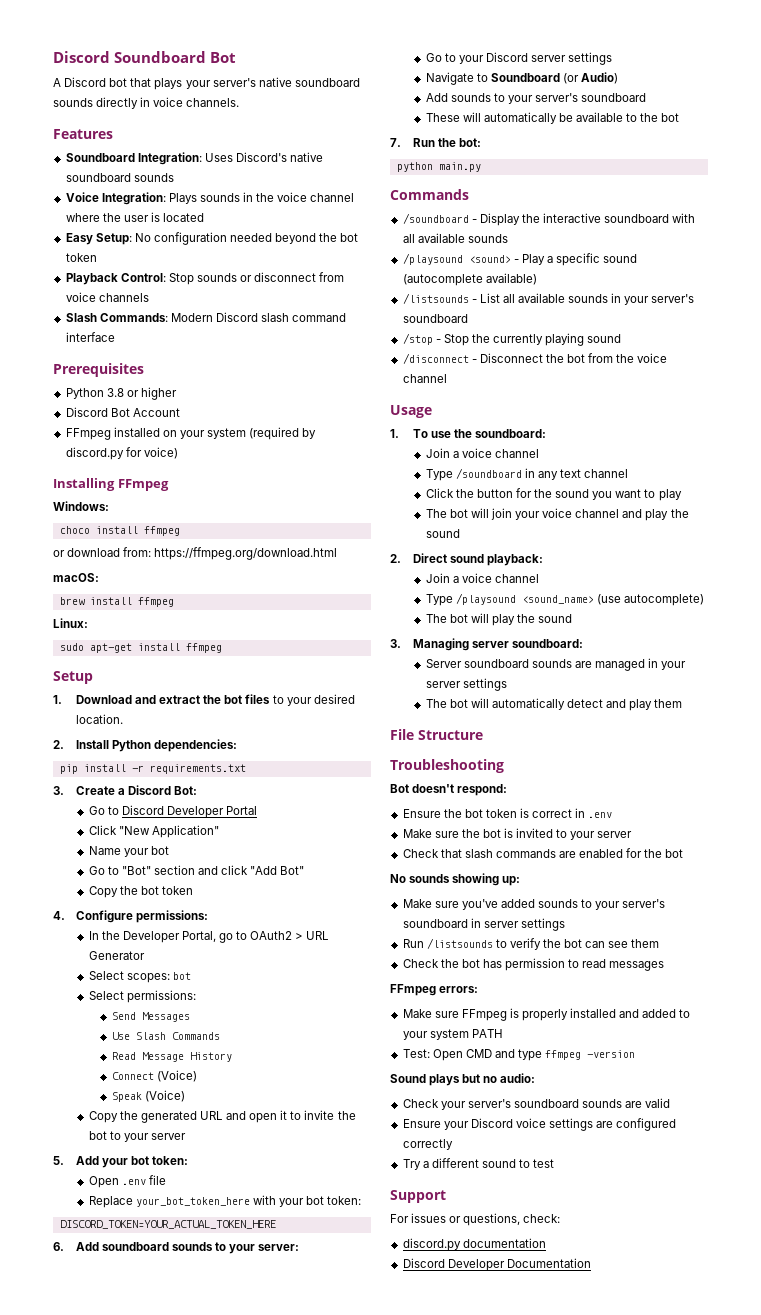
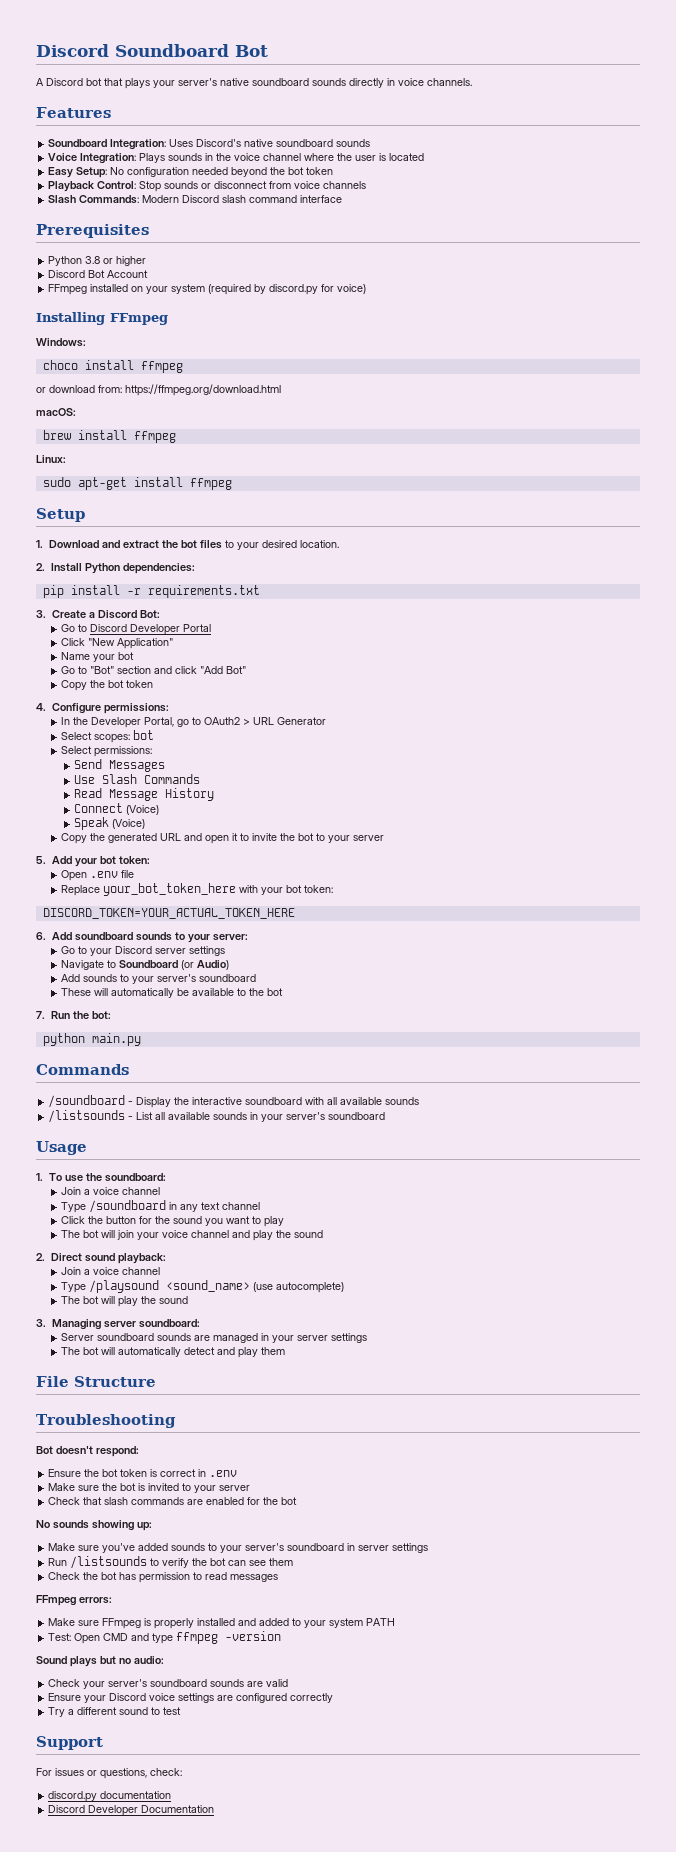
[402,253,638,266] [402,273,537,286] // /playsound <sound> - Play a specific sound (autocomplete available) -> (420, 1101) none
[402,333,622,346] [402,353,668,364] [402,374,447,383] // /stop - Stop the currently playing sound // /disconnect - Disconnect the bot from the voice channel -> (386, 1116) none

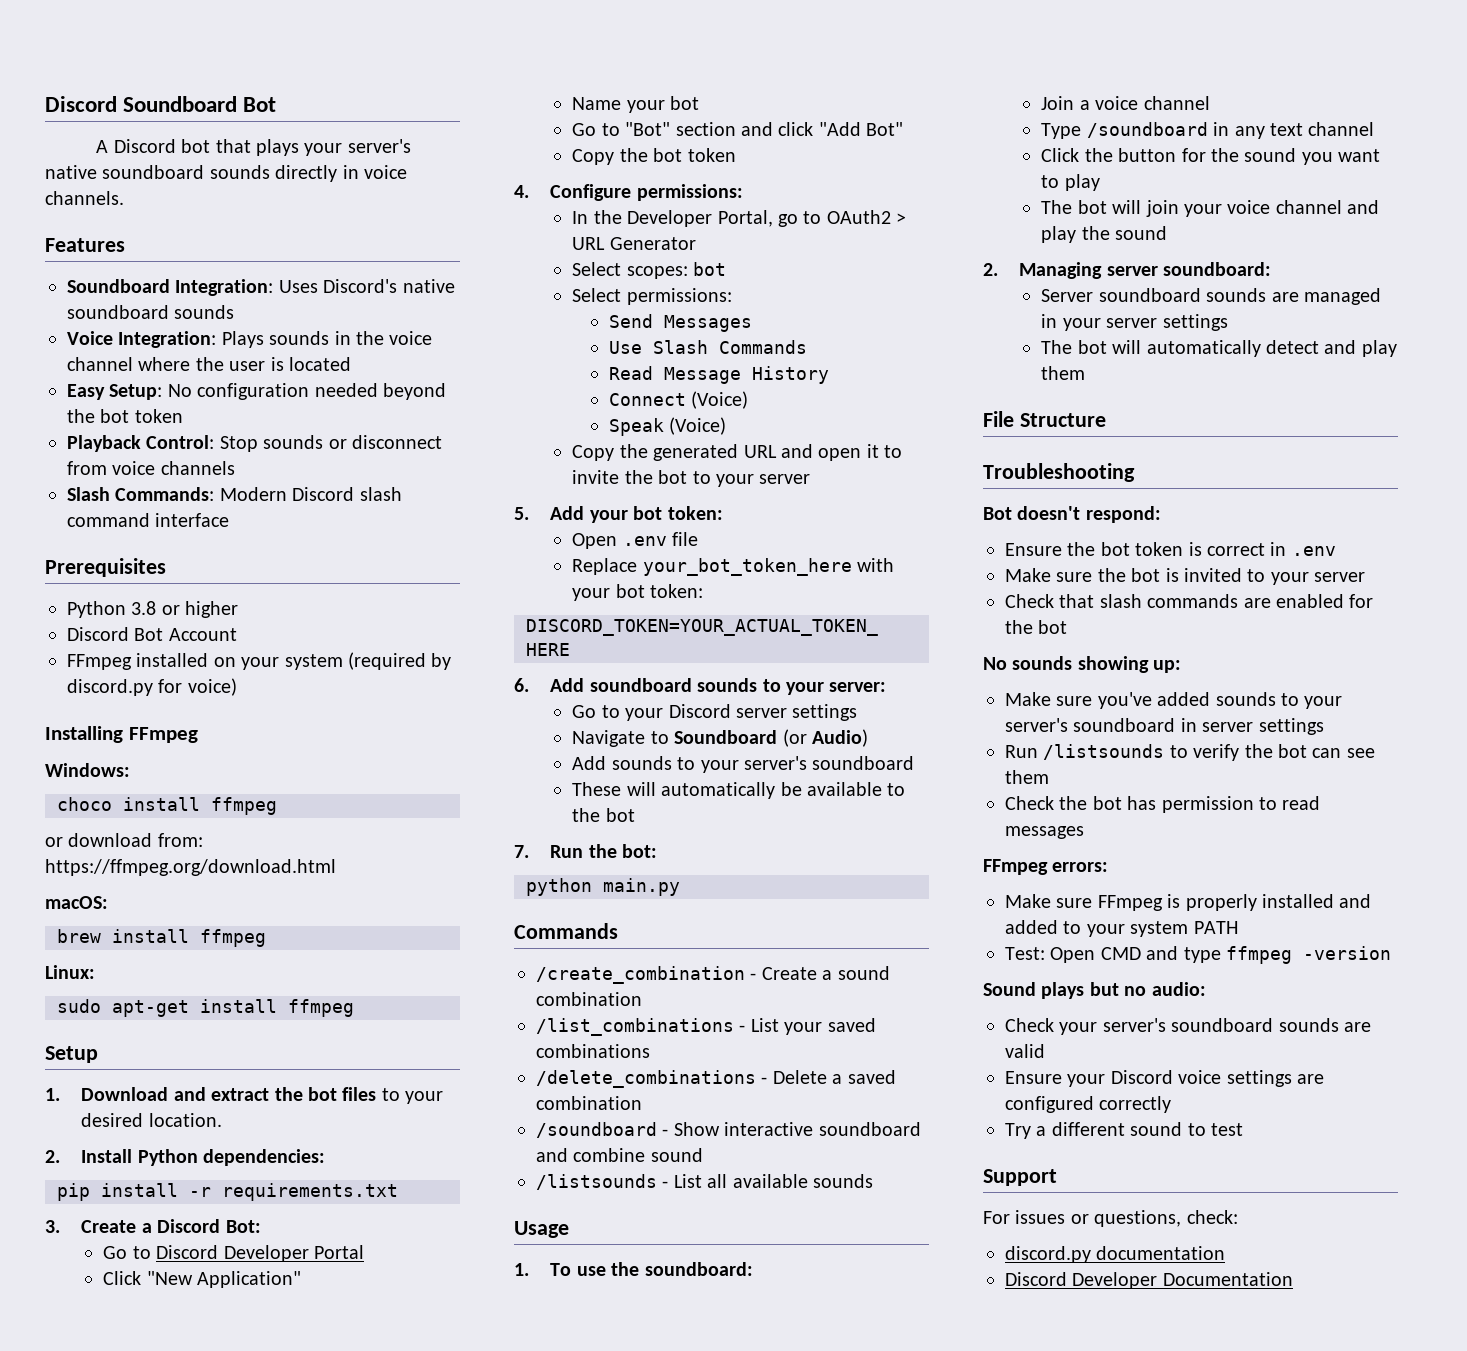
[48,1095,420,1108] /soundboard - Display the interactive soundboard with all available sounds -> [536,966,890,984] [536,992,642,1006] [536,1018,876,1036] [536,1044,650,1058] [536,1070,896,1088] [536,1096,642,1110] [536,1122,921,1138] [536,1148,703,1162] /create_combination - Create a sound combination // /list_combinations - List your saved combinations // /delete_combinations - Delete a saved combination // /soundboard - Show interactive soundboard and combine sound
[250,1112,386,1122] in your server's soundboard -> (873, 1181) none
[50,1253,166,1264] [61,1267,161,1275] [61,1280,345,1293] [61,1296,189,1307] [36,1319,46,1327] Direct sound playback: // Join a voice channel // Type /playsound <sound_name> (use autocomplete) // The bot will play the sound // 3. -> (998, 269) none

